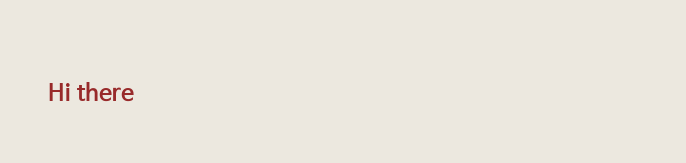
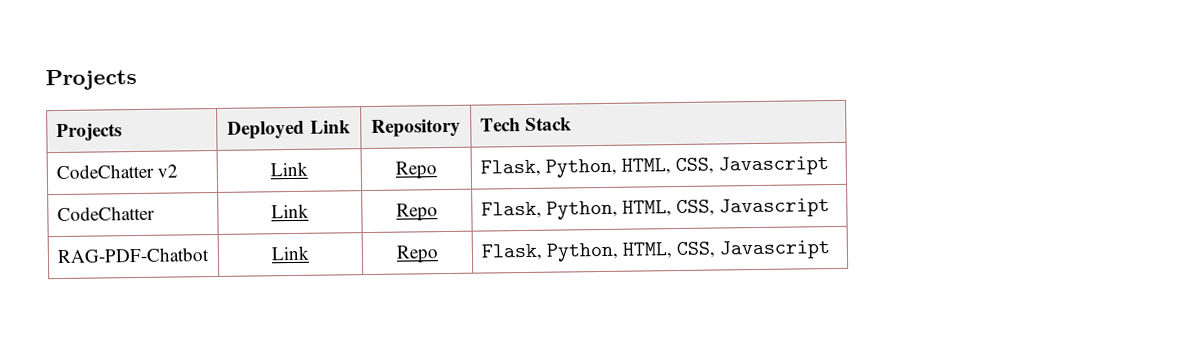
[48,82,135,102] Hi there -> [45,68,137,91] [55,123,122,142] [227,120,351,139] [371,118,461,137] [479,117,572,132] [55,163,178,180] [270,161,308,177] [395,161,437,179] [479,156,830,178] [56,205,155,222] [271,203,309,219] [396,203,438,221] [480,198,831,220] [56,247,210,264] [271,245,309,261] [396,245,439,263] [480,240,832,262] Projects // Projects | Deployed Link | Repository | Tech Stack // CodeChatter v2 | Link | Repo | Flask, Python, HTML, CSS, Javascript // CodeChatter | Link | Repo | Flask, Python, HTML, CSS, Javascript // RAG-PDF-Chatbot | Link | Repo | Flask, Python, HTML, CSS, Javascript

